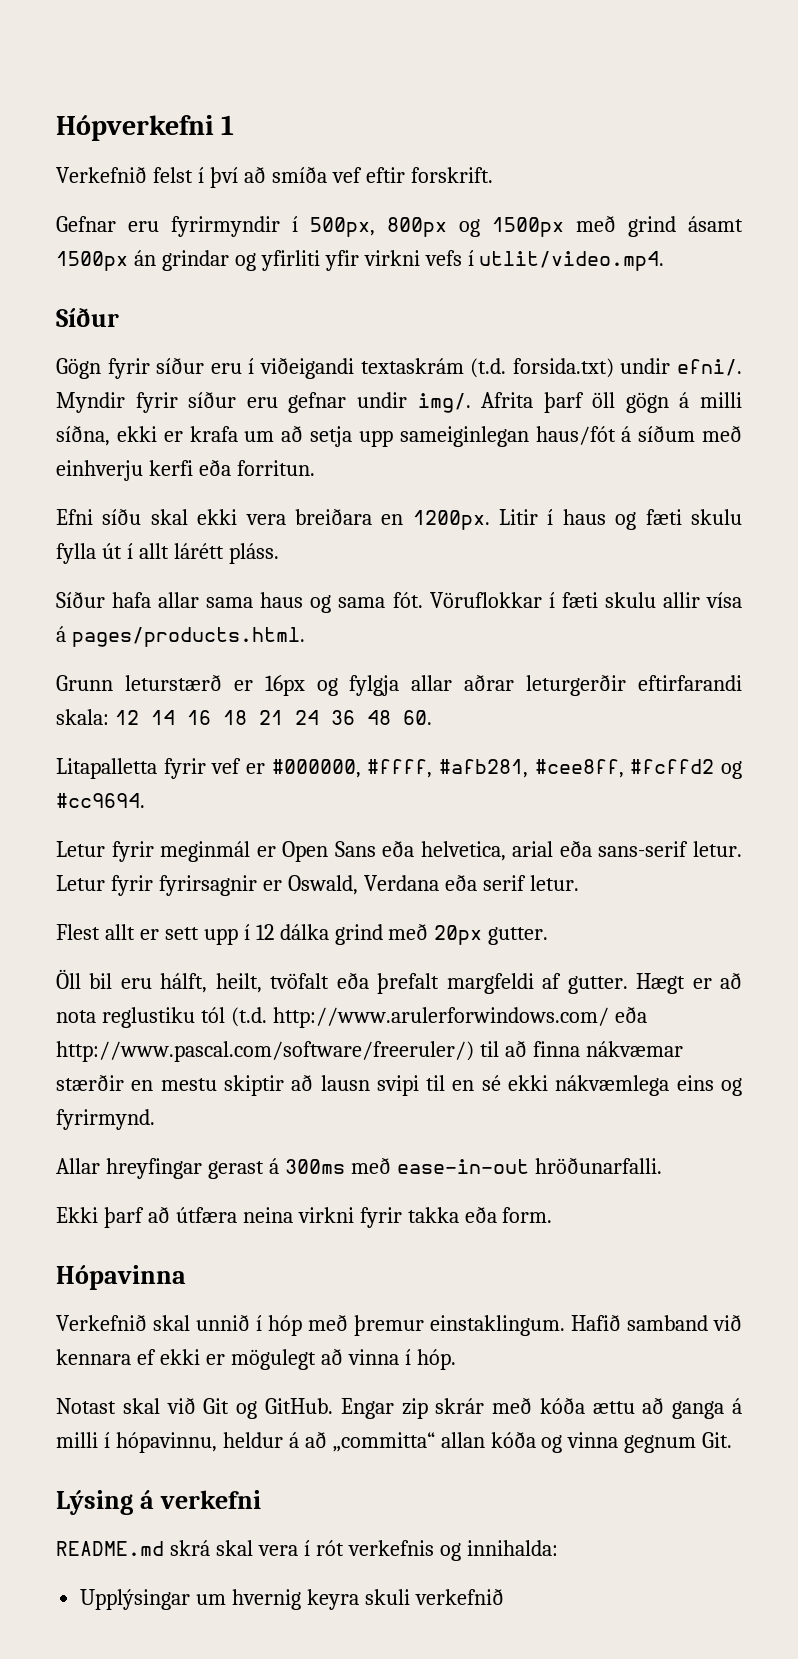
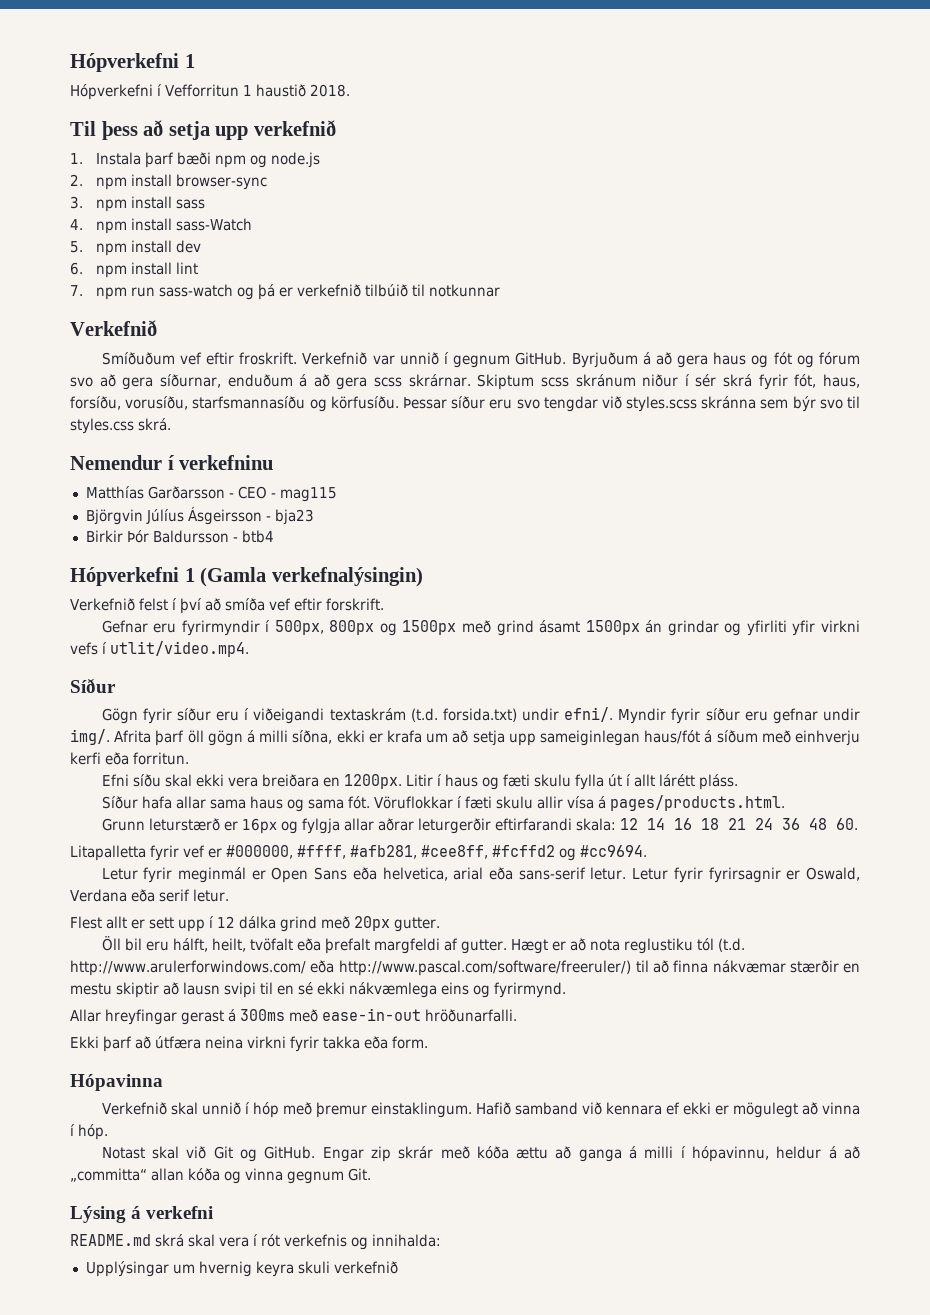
[56,115,235,141] Hópverkefni 1 -> [70,53,195,72] [70,84,350,100] [70,120,336,140] [70,152,321,168] [70,174,268,190] [70,196,206,212] [70,218,253,234] [70,240,202,256] [70,262,199,278] [70,284,501,300] [70,320,157,336] [101,352,860,368] [70,374,861,390] [70,396,860,412] [70,418,171,434] [70,455,274,470] [85,486,337,502] [85,506,314,525] [85,530,274,543] [70,567,423,587] Hópverkefni 1 // Hópverkefni í Vefforritun 1 haustið 2018. // Til þess að setja upp verkefnið // 1. Instala þarf bæði npm og node.js // 2. npm install browser-sync // 3. npm install sass // 4. npm install sass-Watch // 5. npm install dev // 6. npm install lint // 7. npm run sass-watch og þá er verkefnið tilbúið til notkunnar // Verkefnið // Smíðuðum vef eftir froskrift. Verkefnið var unnið í gegnum GitHub. Byrjuðum á að gera haus og fót og fórum svo að gera síðurnar, enduðum á að gera scss skrárnar. Skiptum scss skránum niður í sér skrá fyrir fót, haus, forsíðu, vorusíðu, starfsmannasíðu og körfusíðu. Þessar síður eru svo tengdar við styles.scss skránna sem býr svo til styles.css skrá. // Nemendur í verkefninu // Matthías Garðarsson - CEO - mag115 // Björgvin Júlíus Ásgeirsson - bja23 // Birkir Þór Baldursson - btb4 // Hópverkefni 1 (Gamla verkefnalýsingin)

